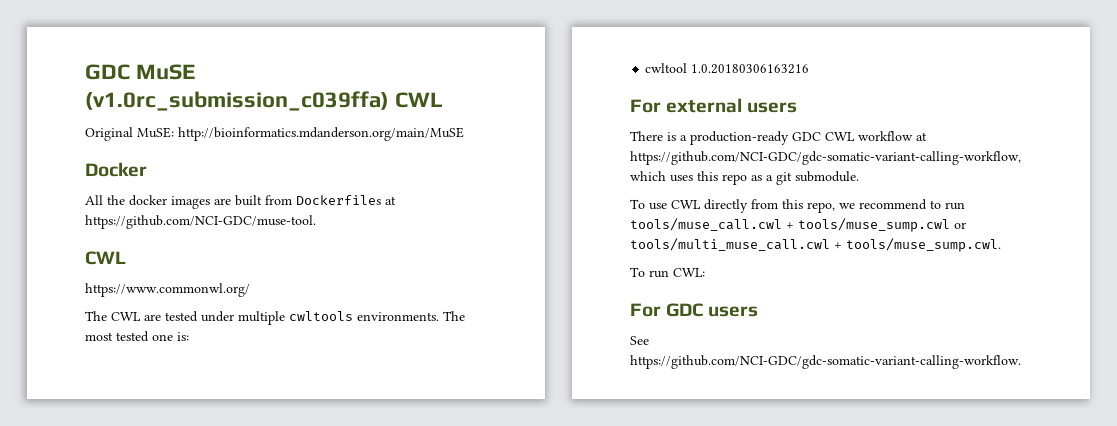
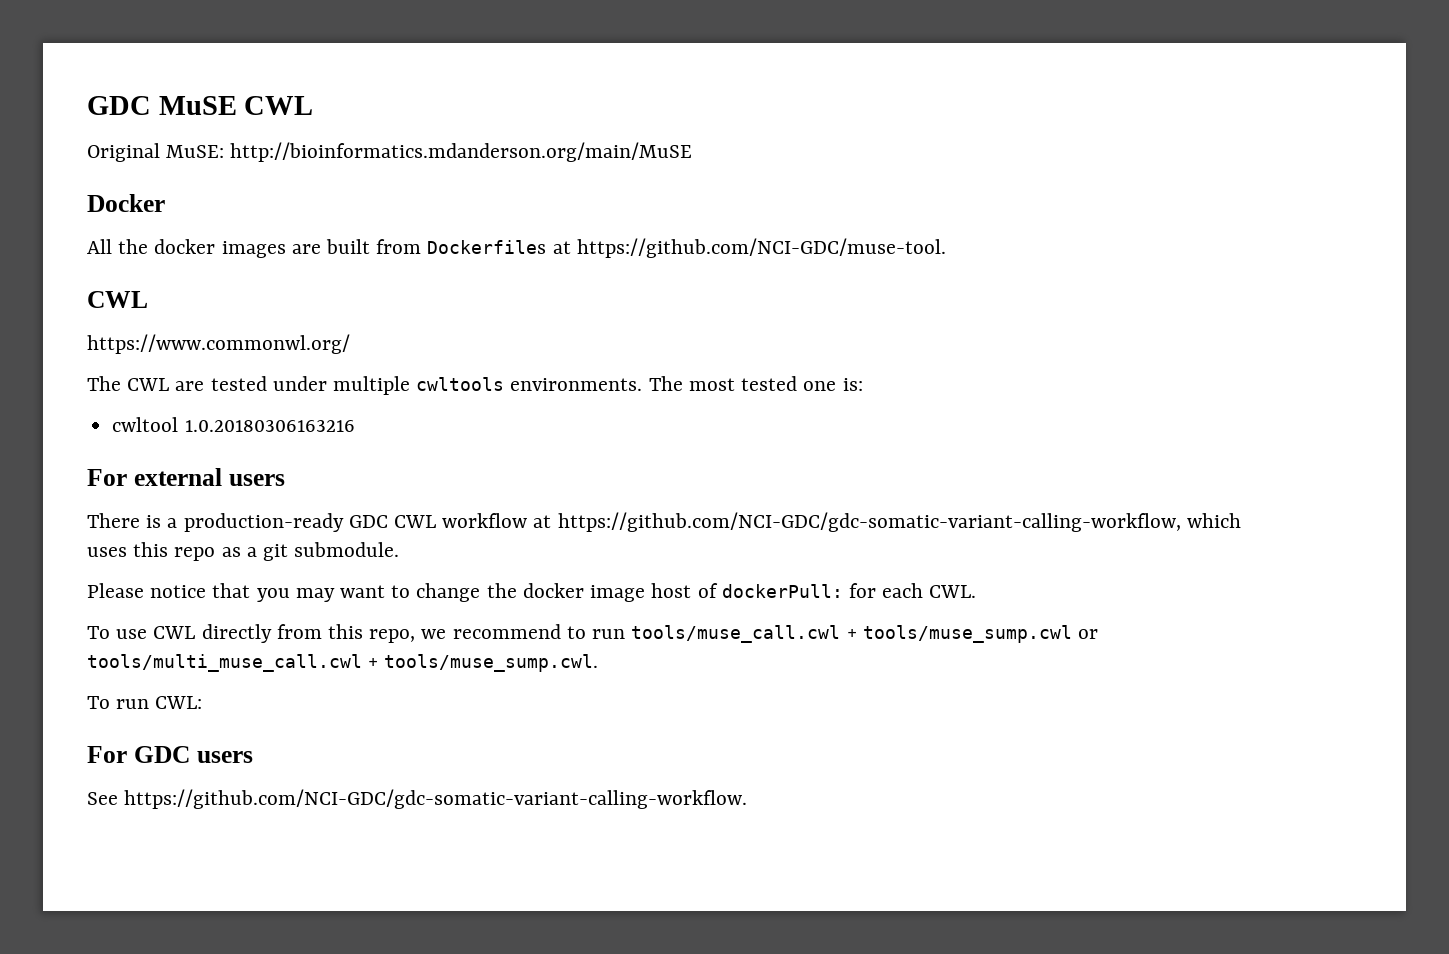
[85,91,389,111] (v1.0rc_submission_c039ffa) -> (237, 105) none
(859, 176) none -> [87,583,977,602] // Please notice that you may want to change the docker image host of dockerPull: for each CWL.

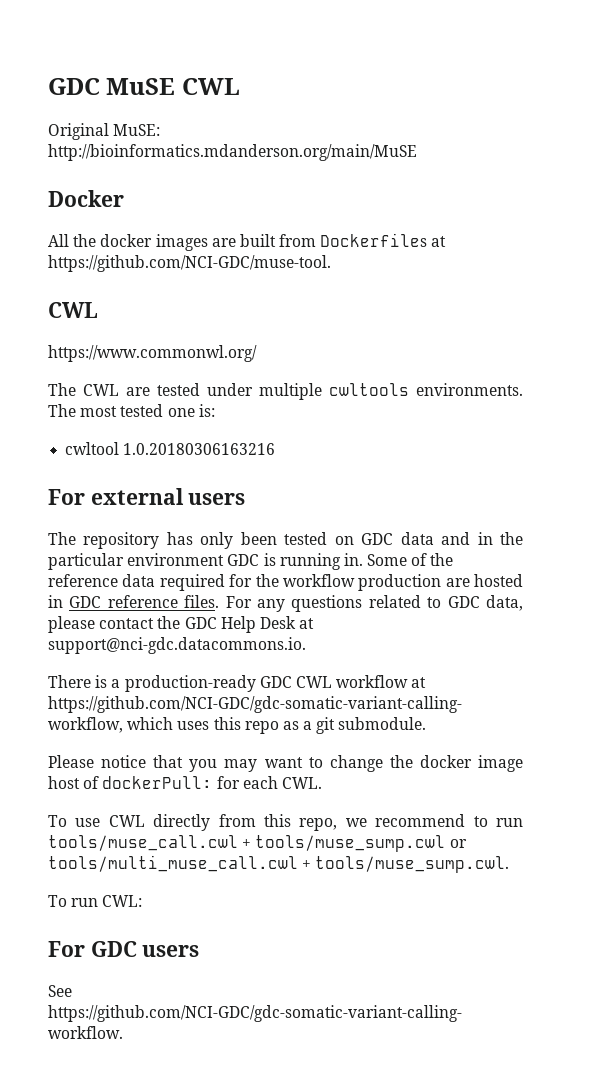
(285, 480) none -> [48,532,523,549] [48,553,454,570] [48,574,523,591] [48,595,523,612] [48,616,315,633] [48,637,306,654] // The repository has only been tested on GDC data and in the particular environment GDC is running in. Some of the reference data required for the workflow production are hosted in GDC reference files. For any questions related to GDC data, please contact the GDC Help Desk at support@nci-gdc.datacommons.io.

